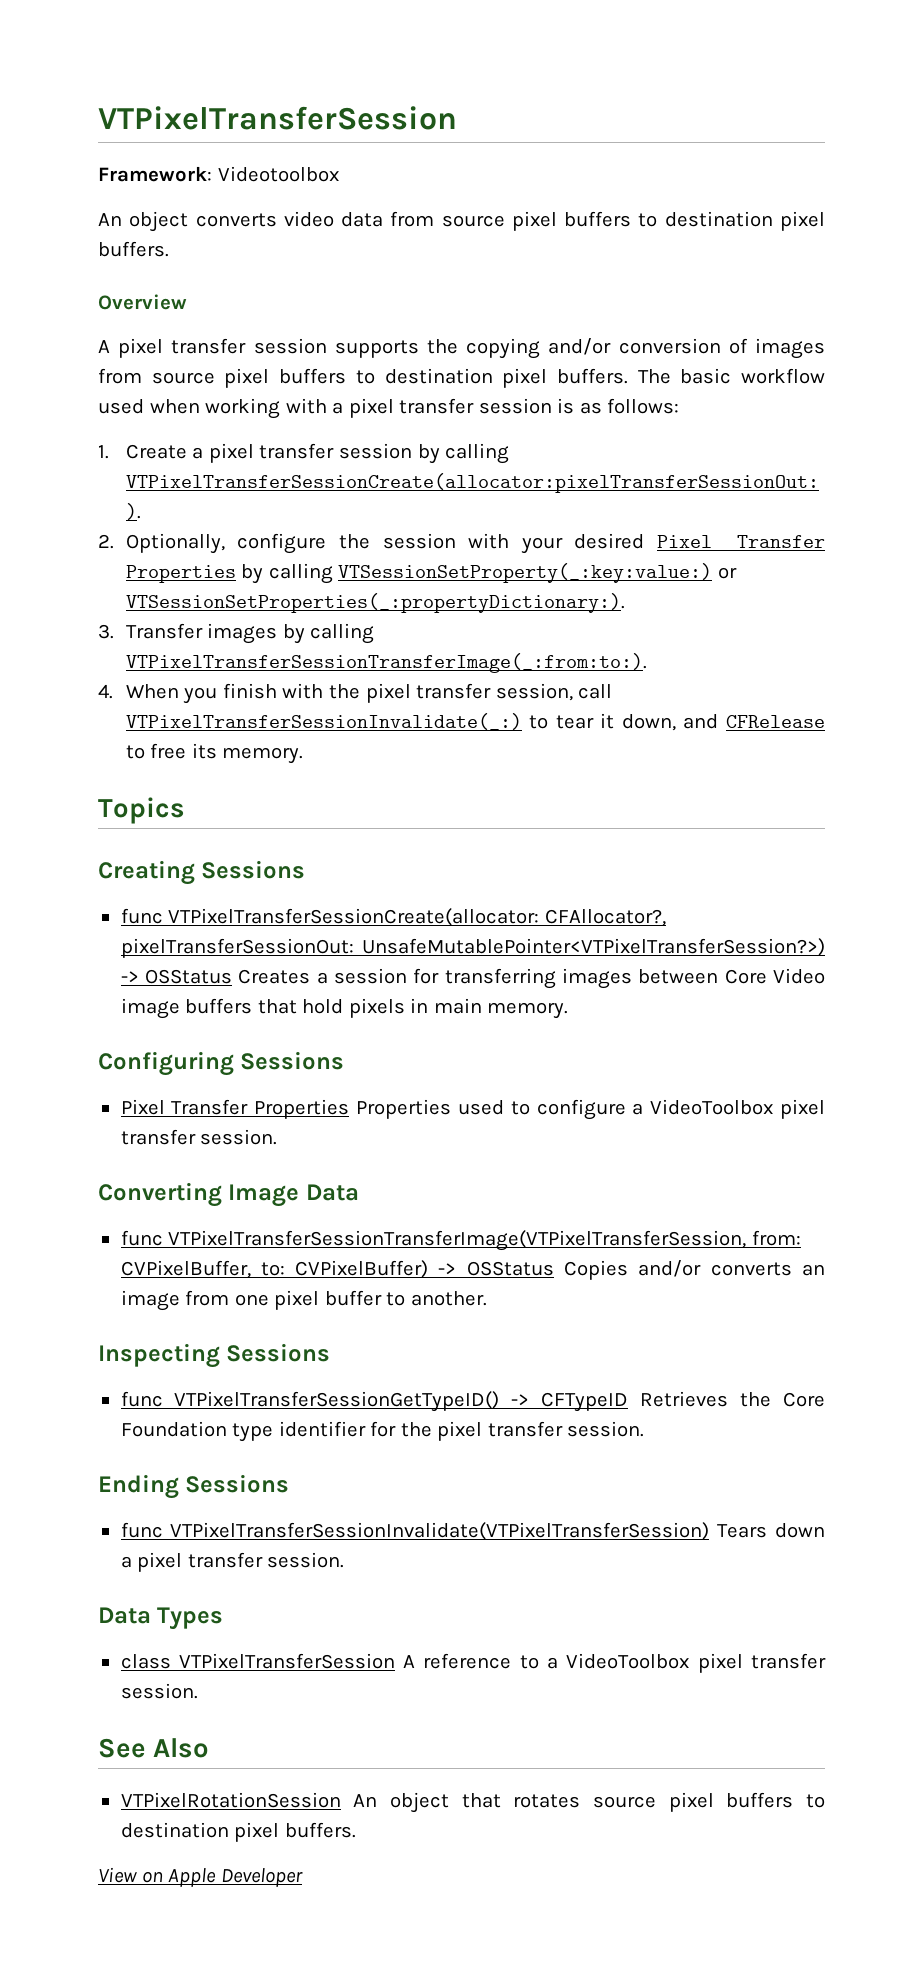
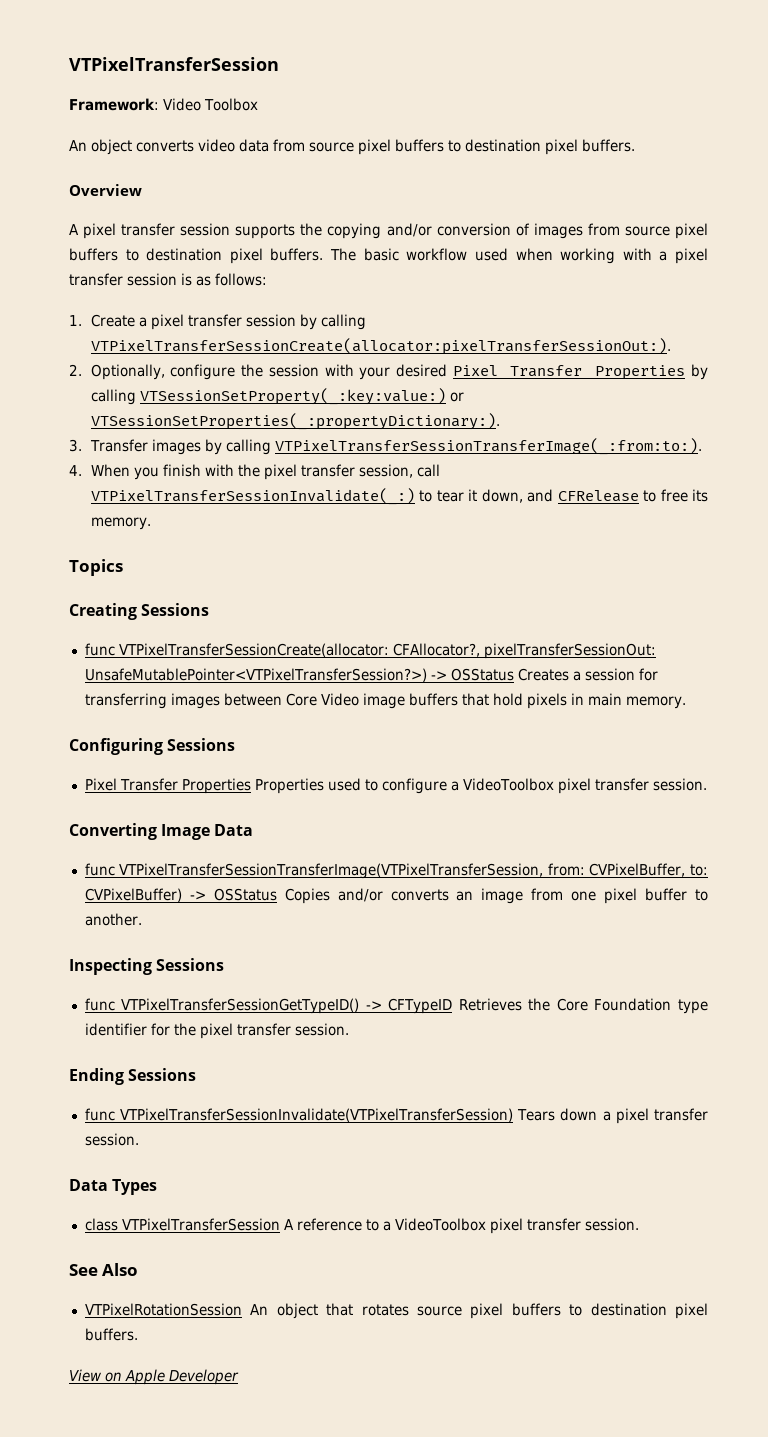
[217,166,339,182] Videotoolbox -> [162,98,258,111] Video Toolbox

